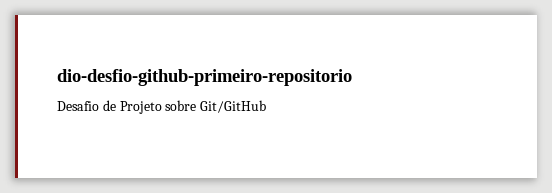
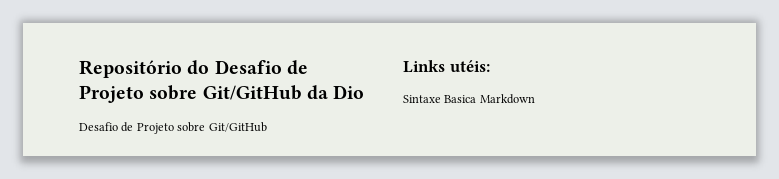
[57,69,352,86] [57,100,267,114] dio-desfio-github-primeiro-repositorio // Desafio de Projeto sobre Git/GitHub -> [79,60,308,78] [79,85,365,103] [79,122,267,134] [403,60,490,73] [403,94,535,104] Repositório do Desafio de Projeto sobre Git/GitHub da Dio // Desafio de Projeto sobre Git/GitHub // Links utéis: // Sintaxe Basica Markdown

